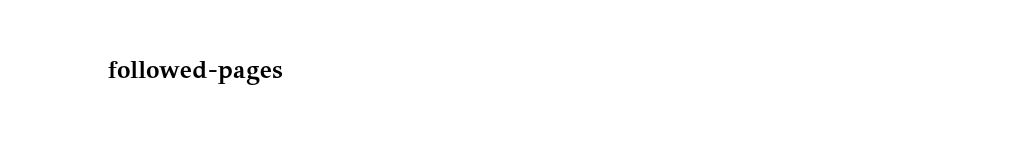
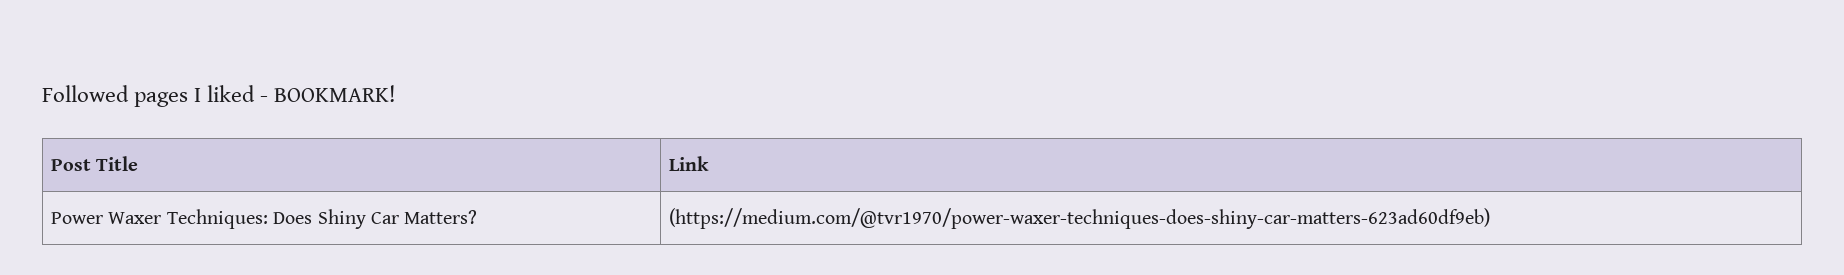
[108,61,283,85] followed-pages -> [42,85,397,107] [51,156,139,171] [669,156,710,171] [51,209,478,229] [669,208,1491,229] Followed pages I liked - BOOKMARK! // Post Title | Link // Power Waxer Techniques: Does Shiny Car Matters? | (https://medium.com/@tvr1970/power-waxer-techniques-does-shiny-car-matters-623ad60df9eb)

